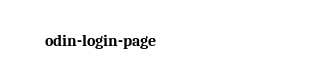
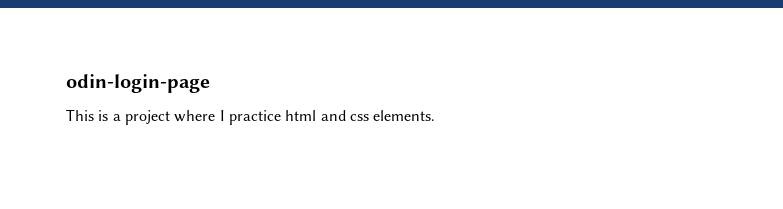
(156, 41) none -> [66,109,436,125] // This is a project where I practice html and css elements.

